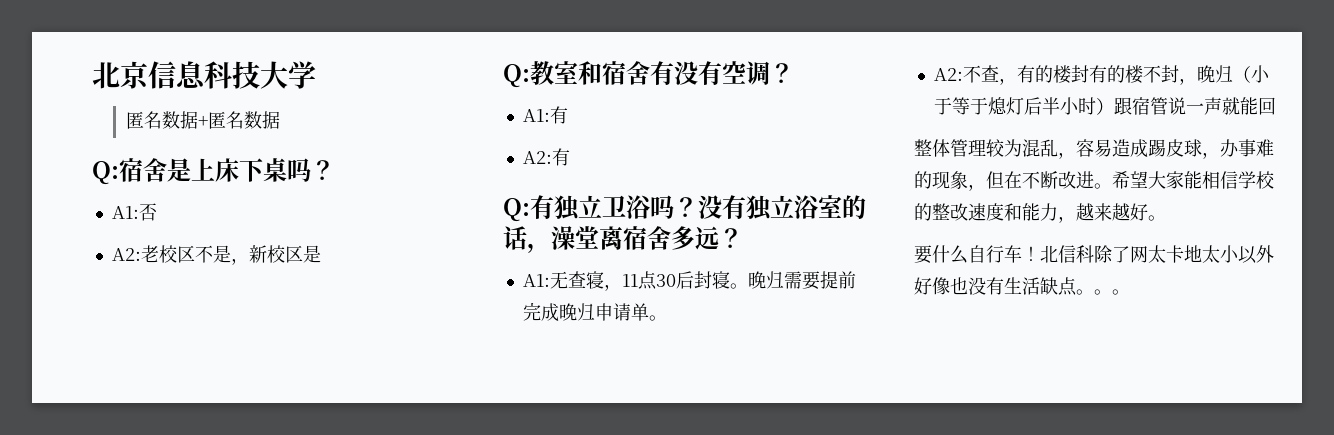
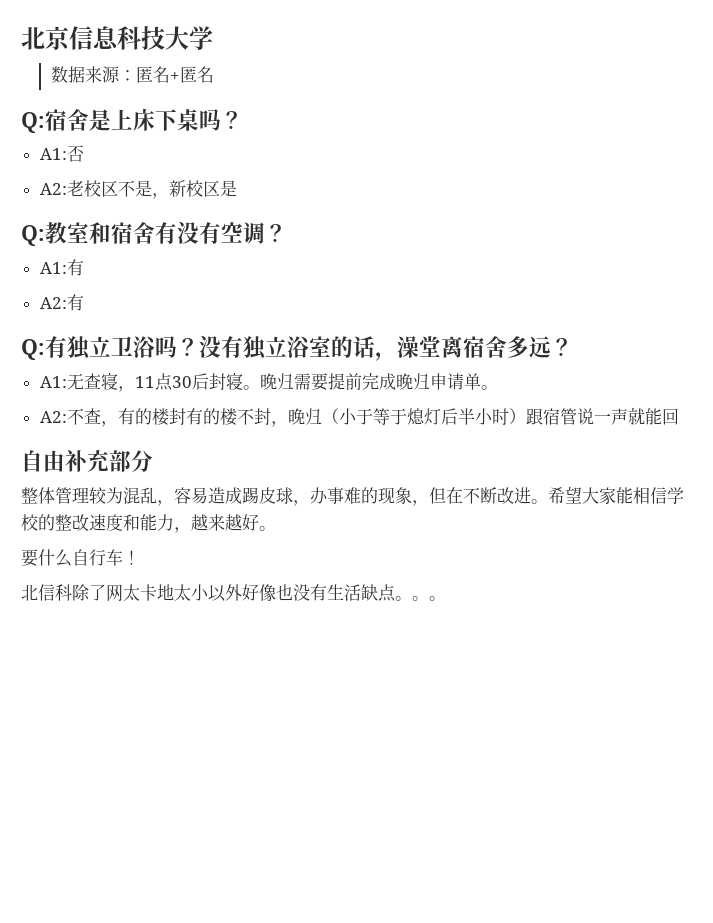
[125,111,198,129] 匿名数据 -> [50,66,170,83] 数据来源：匿名
[243,111,280,129] 数据 -> (214, 74) none
(1276, 106) none -> [21,450,153,472] // 自由补充部分
(1040, 253) none -> (140, 557) //

